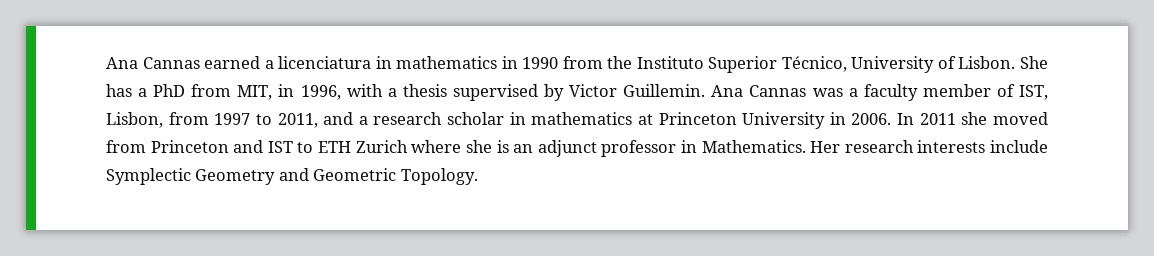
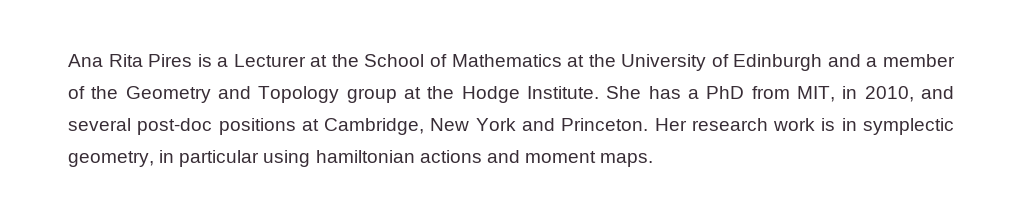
[106,56,1016,73] Ana Cannas earned a licenciatura in mathematics in 1990 from the Instituto Superior Técnico, University of Lisbon. -> [68,54,955,71] [68,86,599,103] Ana Rita Pires is a Lecturer at the School of Mathematics at the University of Edinburgh and a member of the Geometry and Topology group at the Hodge Institute.
[300,84,1048,101] [106,112,1049,129] [106,140,1048,157] [106,168,478,185] 1996, with a thesis supervised by Victor Guillemin. Ana Cannas was a faculty member of IST, Lisbon, from 1997 to 2011, and a research scholar in mathematics at Princeton University in 2006. In 2011 she moved from Princeton and IST to ETH Zurich where she is an adjunct professor in Mathematics. Her research interests include Symplectic Geometry and Geometric Topology. -> [864,86,955,102] [68,118,955,135] [68,150,654,167] 2010, and several post-doc positions at Cambridge, New York and Princeton. Her research work is in symplectic geometry, in particular using hamiltonian actions and moment maps.

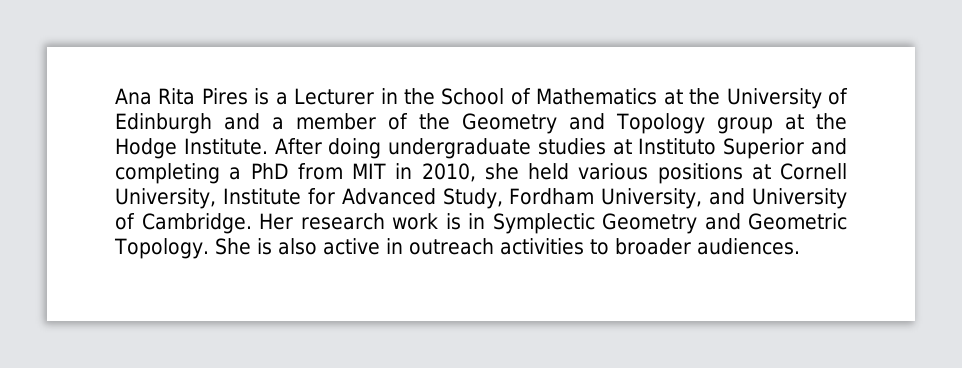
[310,55,328,67] at -> [380,88,398,104] in
[606,86,681,99] She has -> [274,138,848,159] [115,163,220,184] After doing undergraduate studies at Instituto Superior and completing
[797,86,836,102] MIT, -> [352,163,386,179] MIT
[921,86,955,99] [68,118,649,135] and several post-doc positions at Cambridge, New York and Princeton. -> [484,163,847,184] [115,188,847,209] [115,213,252,234] she held various positions at Cornell University, Institute for Advanced Study, Fordham University, and University of Cambridge.
[863,118,955,135] [68,150,654,167] symplectic geometry, in particular using hamiltonian actions and moment maps. -> [492,213,847,234] [114,238,800,259] Symplectic Geometry and Geometric Topology. She is also active in outreach activities to broader audiences.

